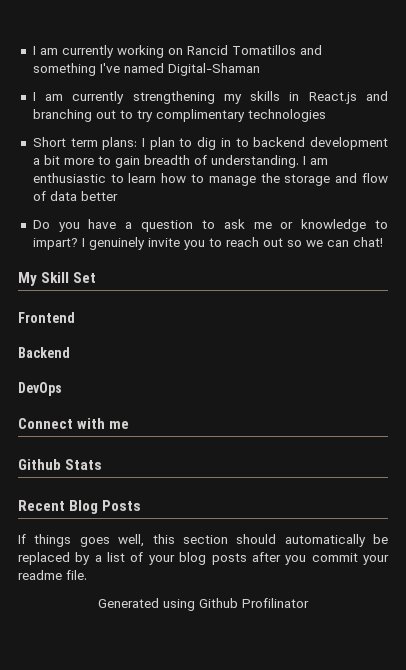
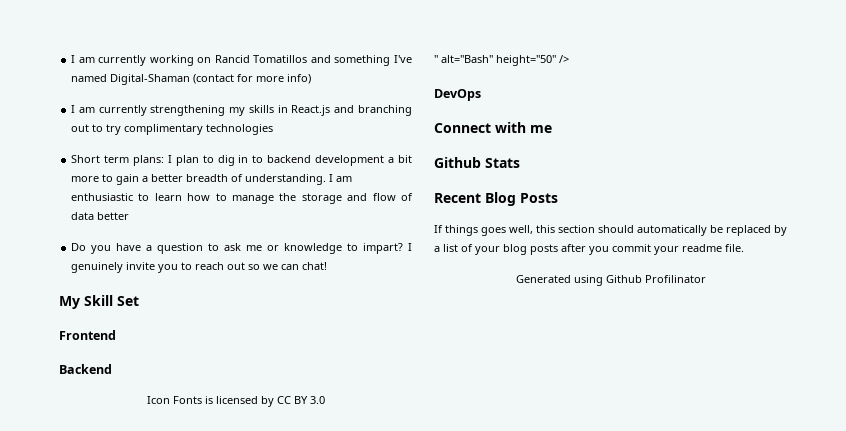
(260, 69) none -> [193,74,312,84] (contact for more info)
(140, 162) none -> [142,174,184,182] a better
(70, 352) none -> [146,396,325,407] [434,55,569,66] // Icon Fonts is licensed by CC BY 3.0 // " alt="Bash" height="50" />

